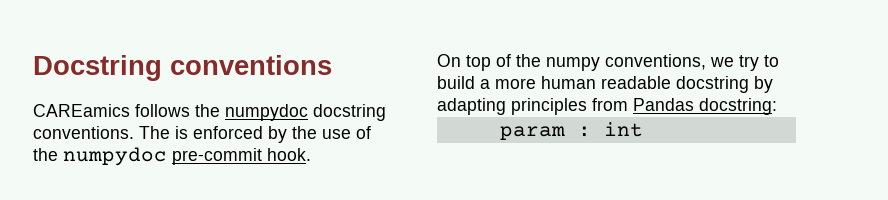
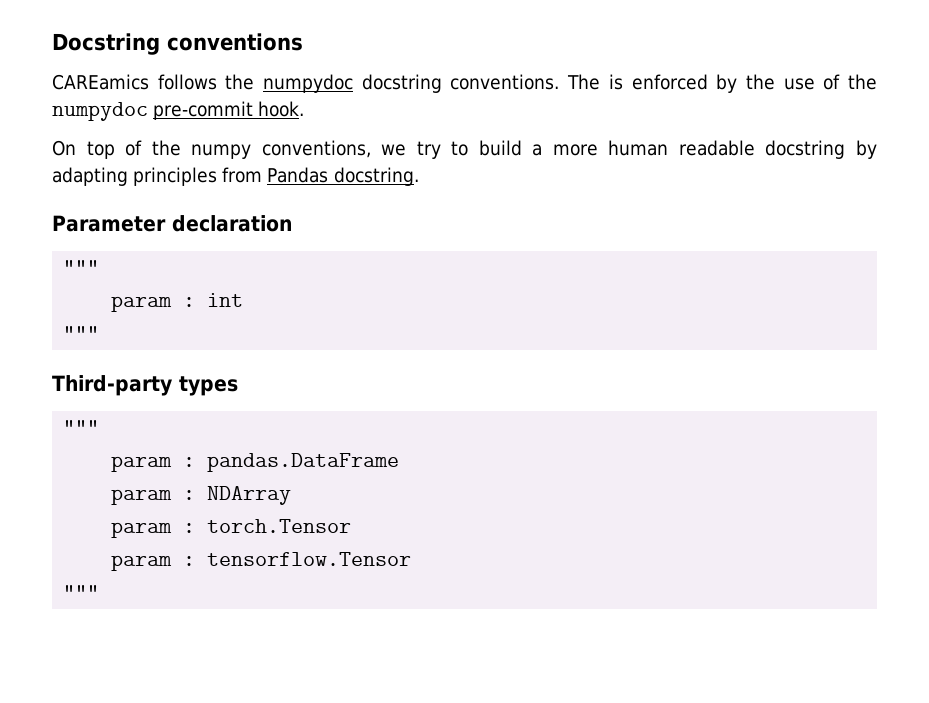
[699,98,777,115] docstring: -> [333,167,419,186] [52,215,292,232] [63,260,100,274] docstring. // Parameter declaration // """
(643, 129) none -> [63,326,100,340] [52,375,238,396] [63,420,100,434] [111,453,400,472] [111,486,292,505] [111,519,352,538] [111,552,412,571] [63,585,100,599] // """ // Third-party types // """ // param : pandas.DataFrame // param : NDArray // param : torch.Tensor // param : tensorflow.Tensor // """

